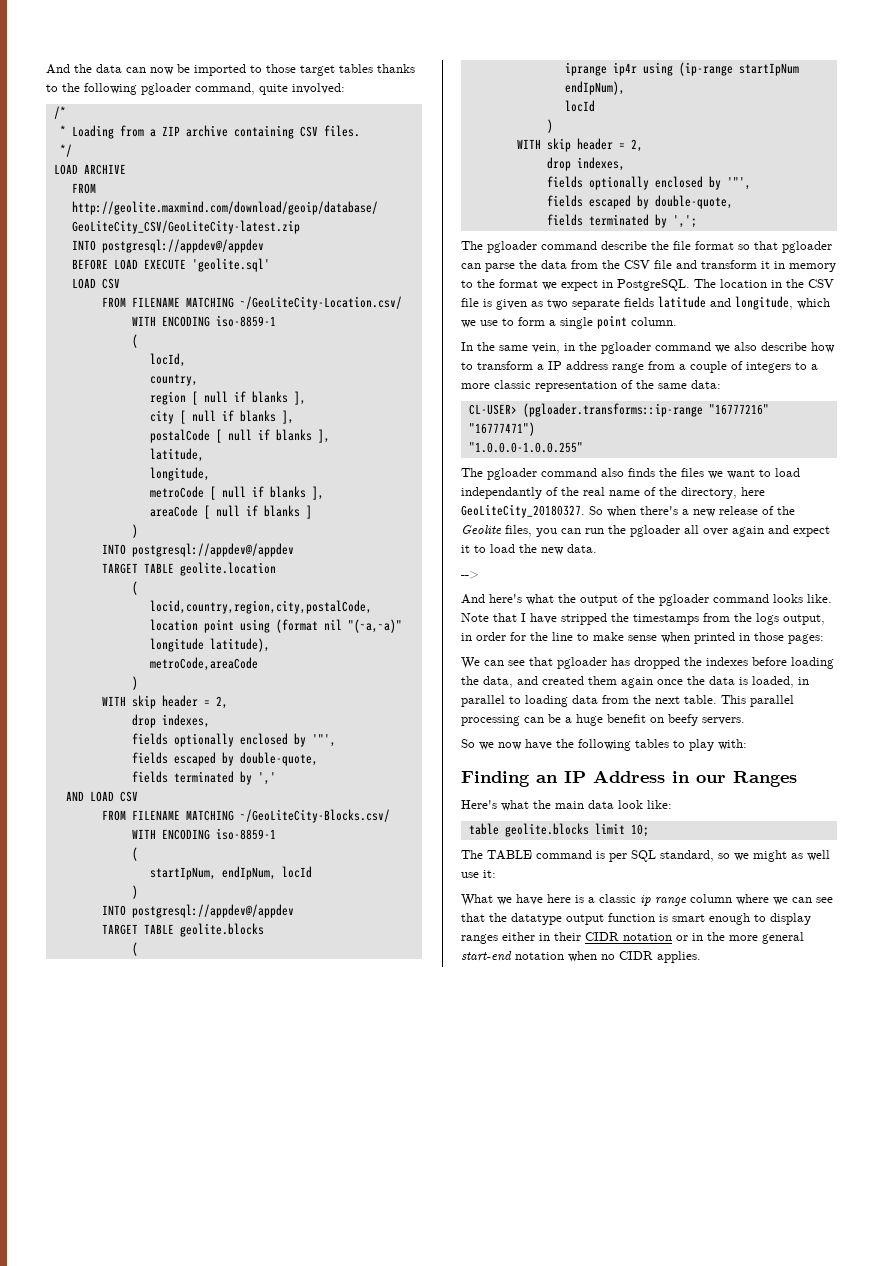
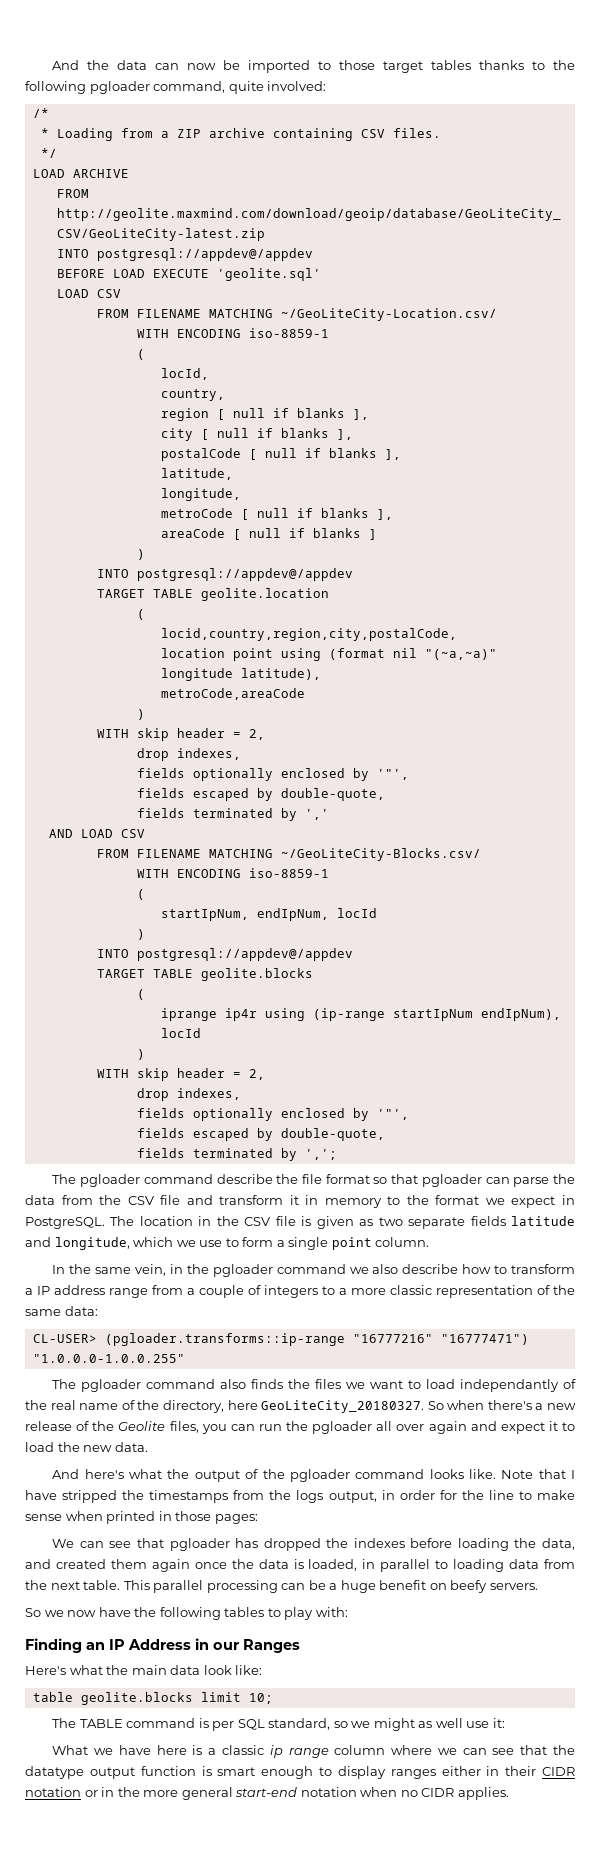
[461,571,479,579] // --> -> (148, 1447) none

